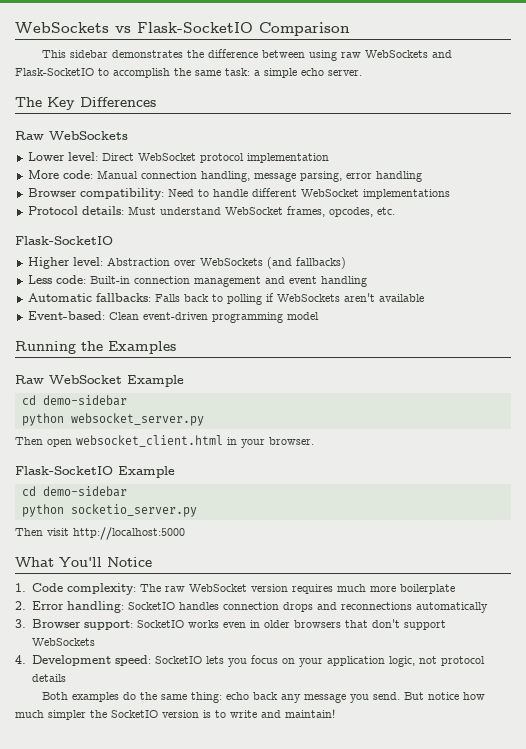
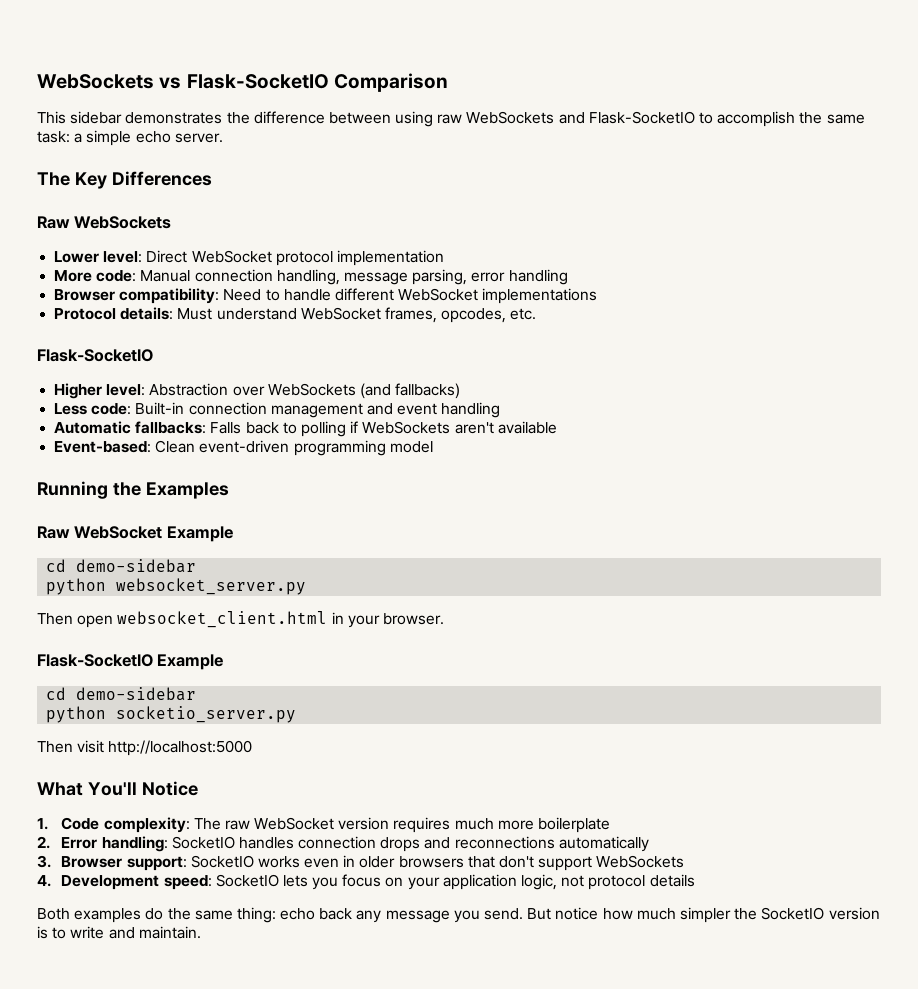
[285,709,335,718] maintain! -> [138,926,201,939] maintain.

